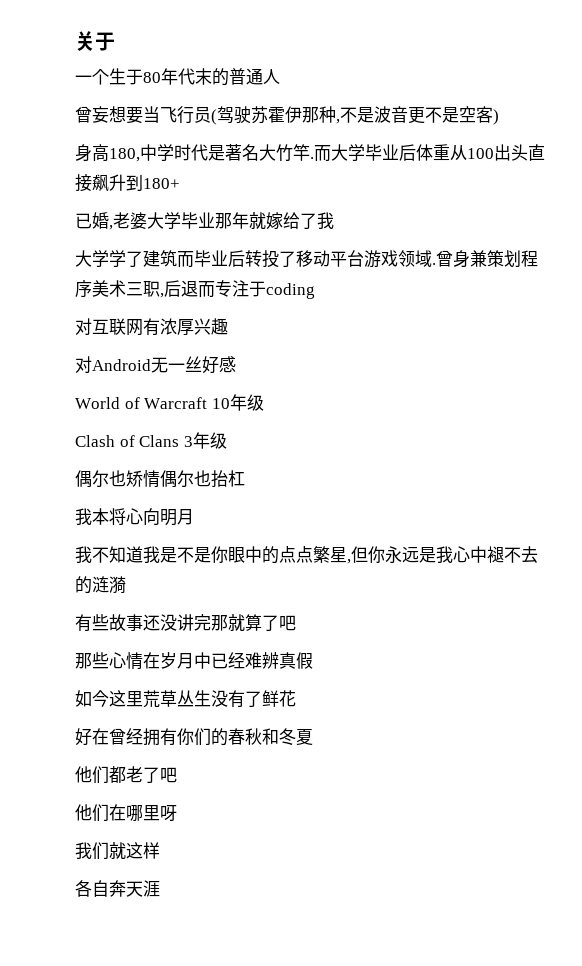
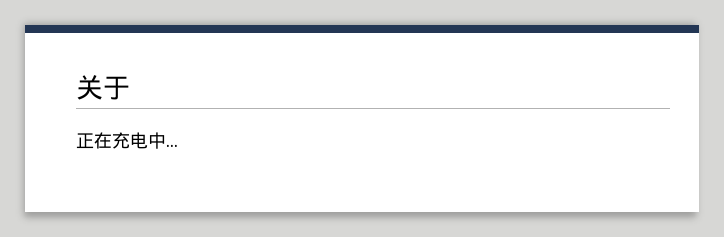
[75,68,280,86] [75,106,499,125] [75,144,545,162] [75,174,180,192] [75,212,334,230] [75,250,538,268] [75,280,315,299] [75,318,228,336] [75,356,236,374] [75,394,264,411] [75,432,227,449] [75,470,245,488] [75,508,194,526] [75,546,538,564] [75,576,126,594] [75,614,296,632] [75,652,313,670] [75,690,296,708] [75,728,313,746] [75,766,177,784] [75,804,177,822] [75,842,160,860] [75,880,160,897] 一个生于80年代末的普通人 // 曾妄想要当飞行员(驾驶苏霍伊那种,不是波音更不是空客) // 身高180,中学时代是著名大竹竿.而大学毕业后体重从100出头直接飙升到180+ // 已婚,老婆大学毕业那年就嫁给了我 // 大学学了建筑而毕业后转投了移动平台游戏领域.曾身兼策划程序美术三职,后退而专注于coding // 对互联网有浓厚兴趣 // 对Android无一丝好感 // World of Warcraft 10年级 // Clash of Clans 3年级 // 偶尔也矫情偶尔也抬杠 // 我本将心向明月 // 我不知道我是不是你眼中的点点繁星,但你永远是我心中褪不去的涟漪 // 有些故事还没讲完那就算了吧 // 那些心情在岁月中已经难辨真假 // 如今这里荒草丛生没有了鲜花 // 好在曾经拥有你们的春秋和冬夏 // 他们都老了吧 // 他们在哪里呀 // 我们就这样 // 各自奔天涯 -> [76,132,178,149] 正在充电中...

